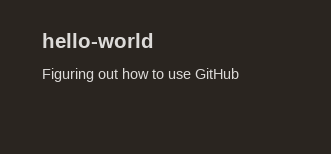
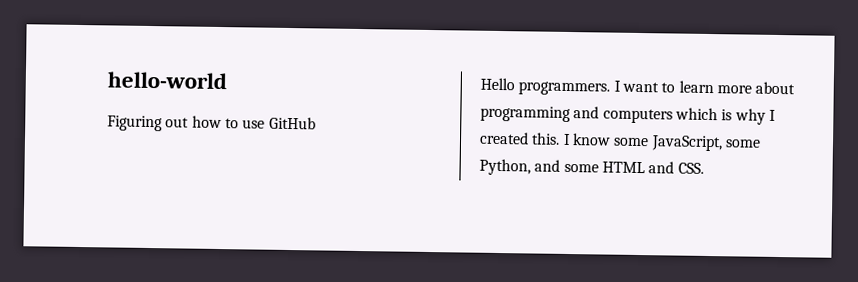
(239, 73) none -> [480,77,796,96] [480,105,776,125] [479,131,761,152] [479,158,704,176] // Hello programmers. I want to learn more about programming and computers which is why I created this. I know some JavaScript, some Python, and some HTML and CSS.

